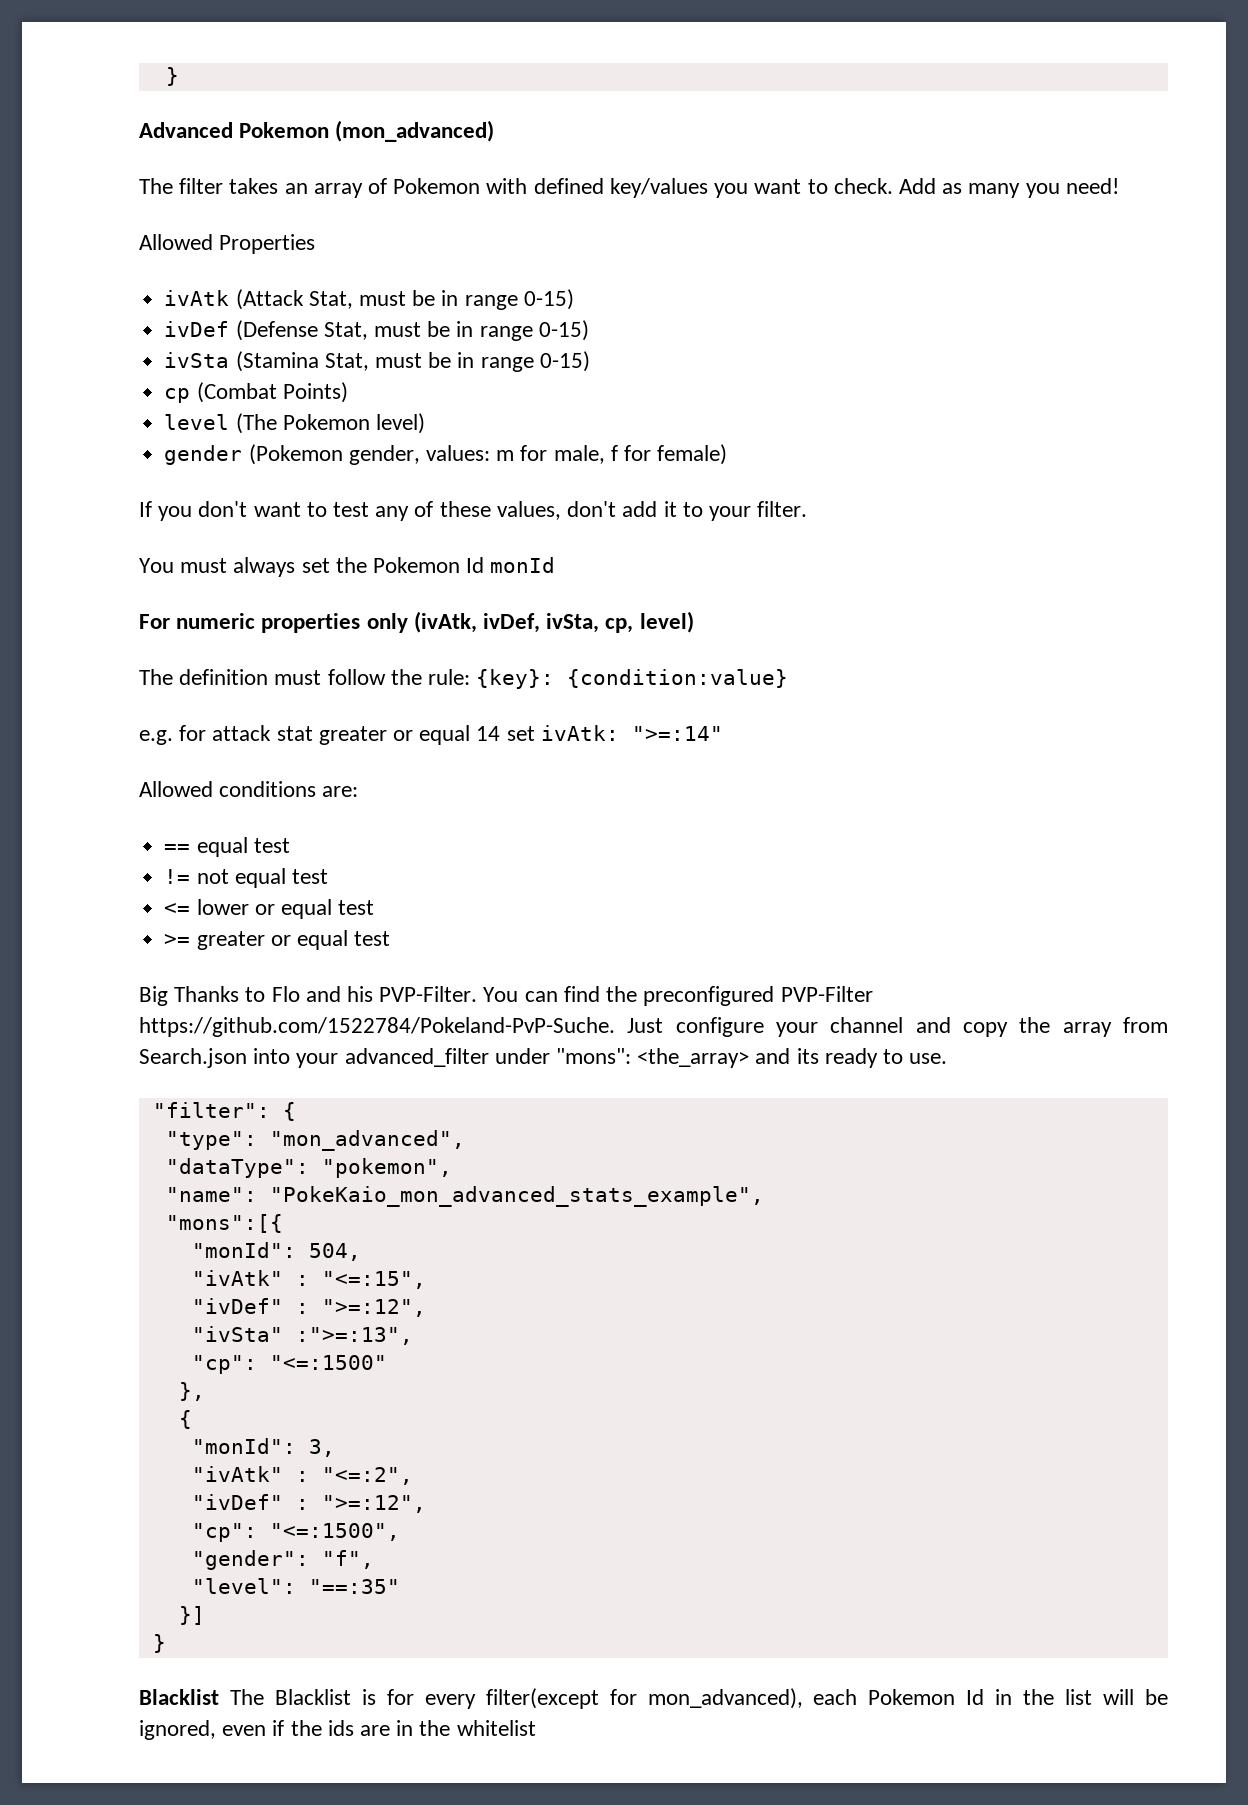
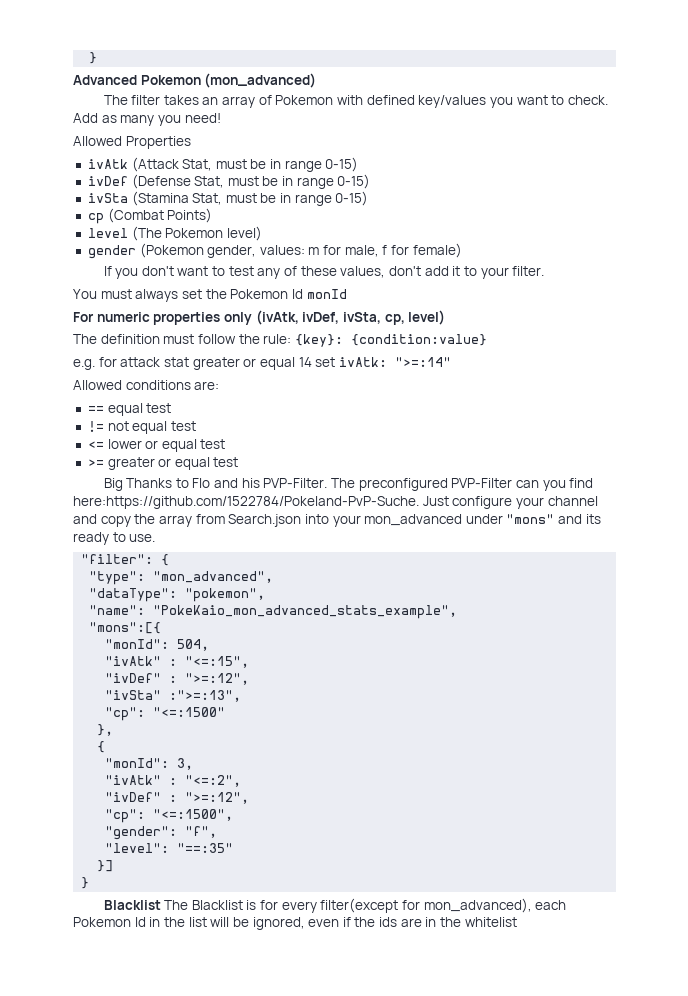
[483,986,873,1006] [139,1017,615,1037] You can find the preconfigured PVP-Filter https://github.com/1522784/Pokeland-PvP-Suche. -> [331,478,594,491] [73,496,419,509] The preconfigured PVP-Filter can you find here:https://github.com/1522784/Pokeland-PvP-Suche.
[344,1048,750,1068] advanced_filter under "mons": <the_array> -> [364,514,555,526] mon_advanced under "mons"

